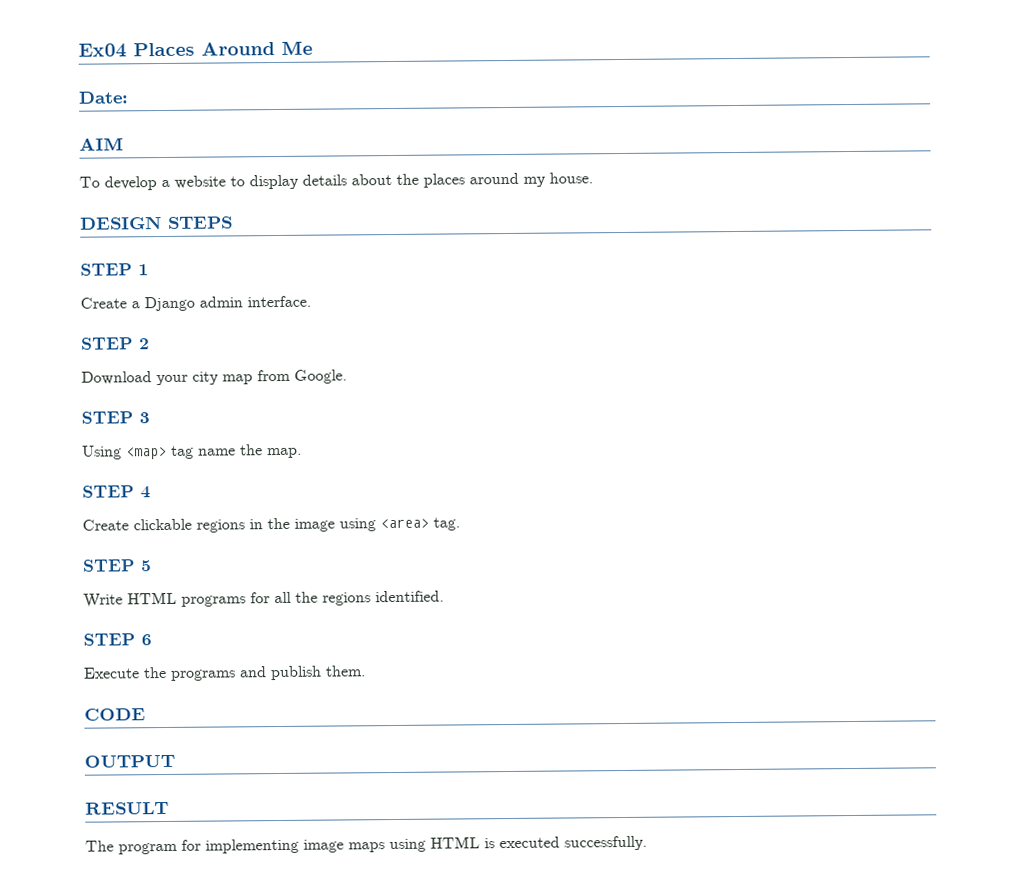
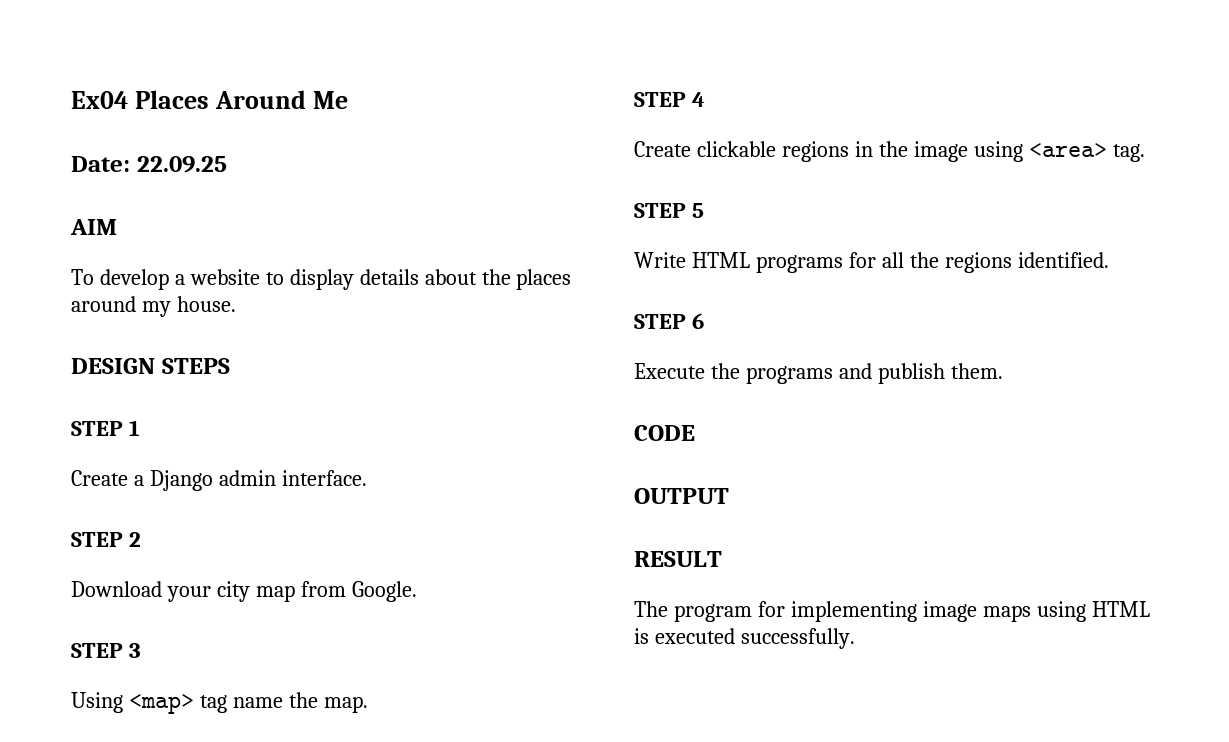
(129, 97) none -> [136,156,227,173] 22.09.25

